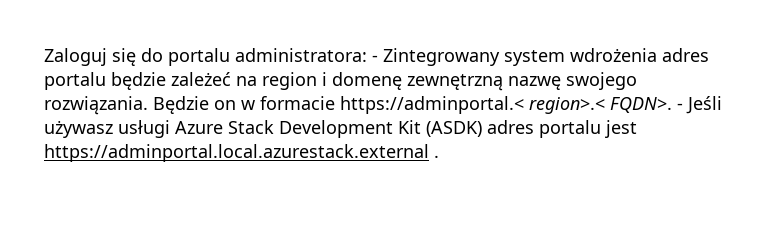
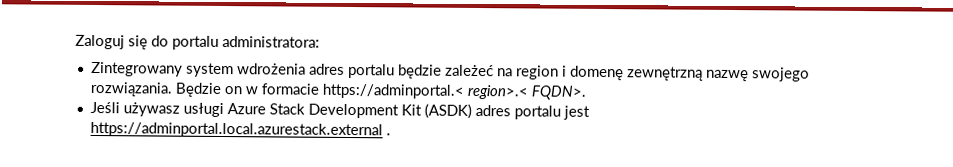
[372,55,378,62] - -> (320, 42) //
[677,103,683,110] - -> (586, 92) //

